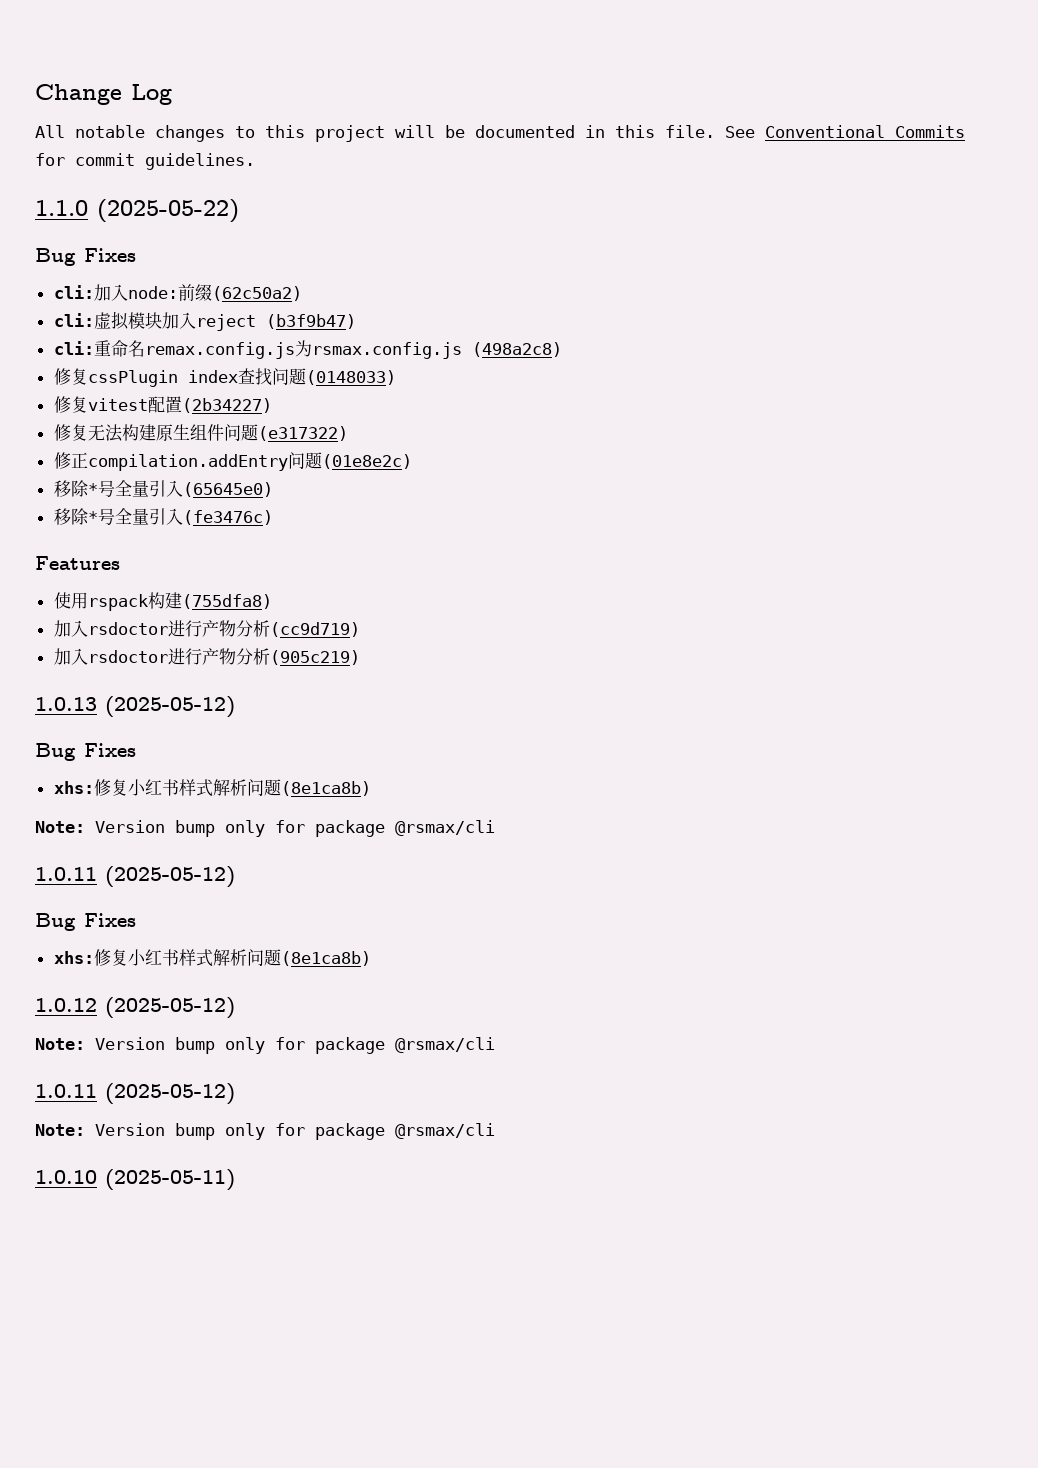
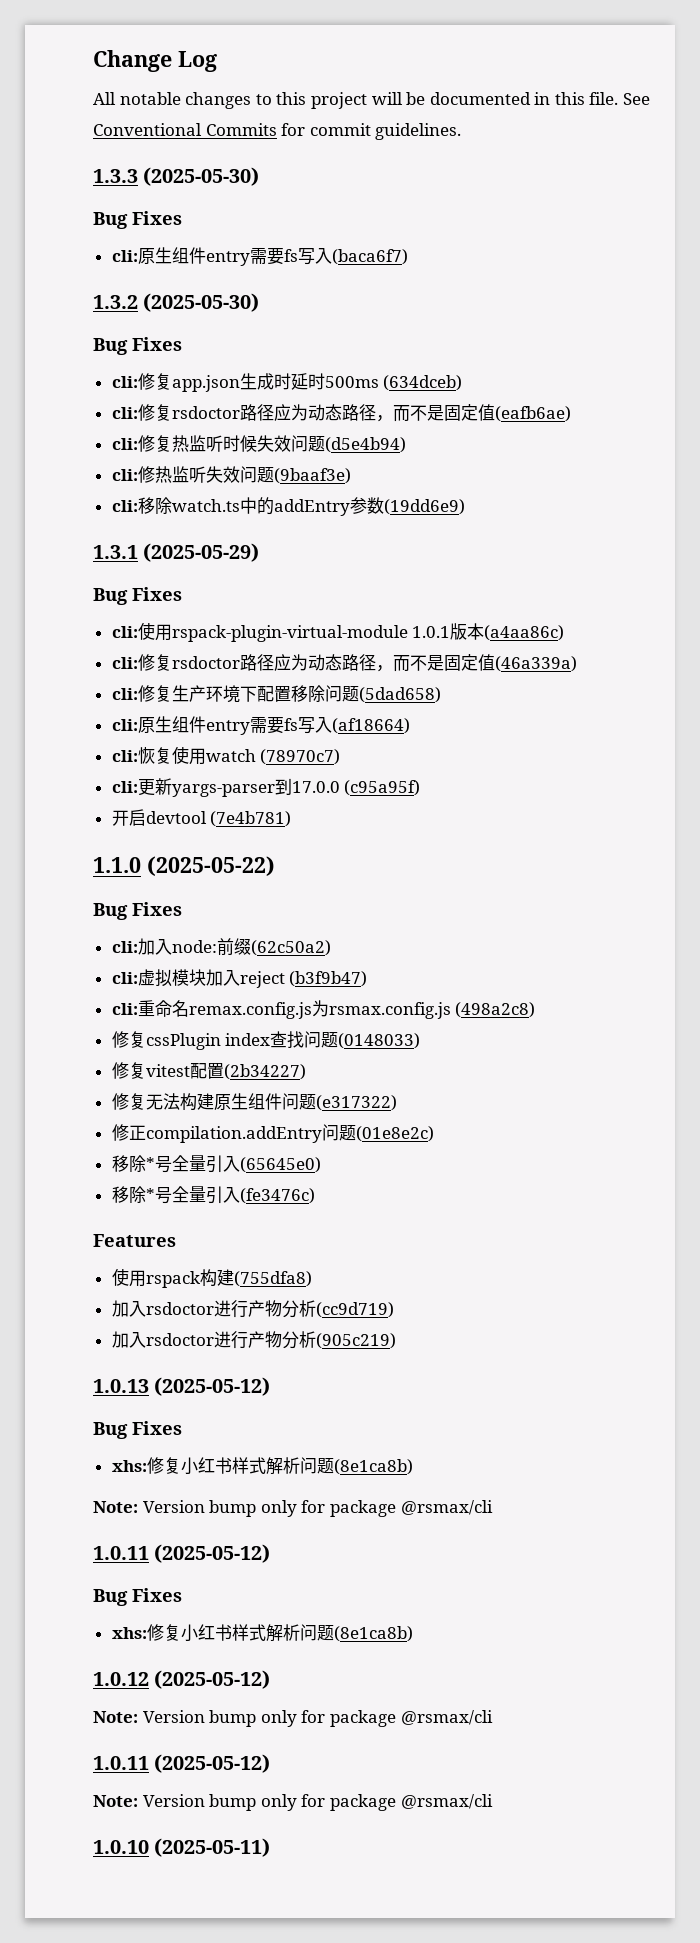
(255, 161) none -> [93,167,260,186] [93,211,182,229] [111,247,408,266] [93,293,260,312] [93,337,182,355] [111,373,463,392] [111,404,571,422] [111,435,406,453] [111,466,351,484] [111,497,465,516] [93,543,260,562] [93,587,182,605] [111,622,565,642] [111,654,577,672] [111,685,441,703] [111,716,410,735] [111,746,341,765] [111,778,421,797] [111,809,292,827] // 1.3.3 (2025-05-30) // Bug Fixes // cli:原生组件entry需要fs写入(baca6f7) // 1.3.2 (2025-05-30) // Bug Fixes // cli:修复app.json生成时延时500ms (634dceb) // cli:修复rsdoctor路径应为动态路径，而不是固定值(eafb6ae) // cli:修复热监听时候失效问题(d5e4b94) // cli:修热监听失效问题(9baaf3e) // cli:移除watch.ts中的addEntry参数(19dd6e9) // 1.3.1 (2025-05-29) // Bug Fixes // cli:使用rspack-plugin-virtual-module 1.0.1版本(a4aa86c) // cli:修复rsdoctor路径应为动态路径，而不是固定值(46a339a) // cli:修复生产环境下配置移除问题(5dad658) // cli:原生组件entry需要fs写入(af18664) // cli:恢复使用watch (78970c7) // cli:更新yargs-parser到17.0.0 (c95a95f) // 开启devtool (7e4b781)

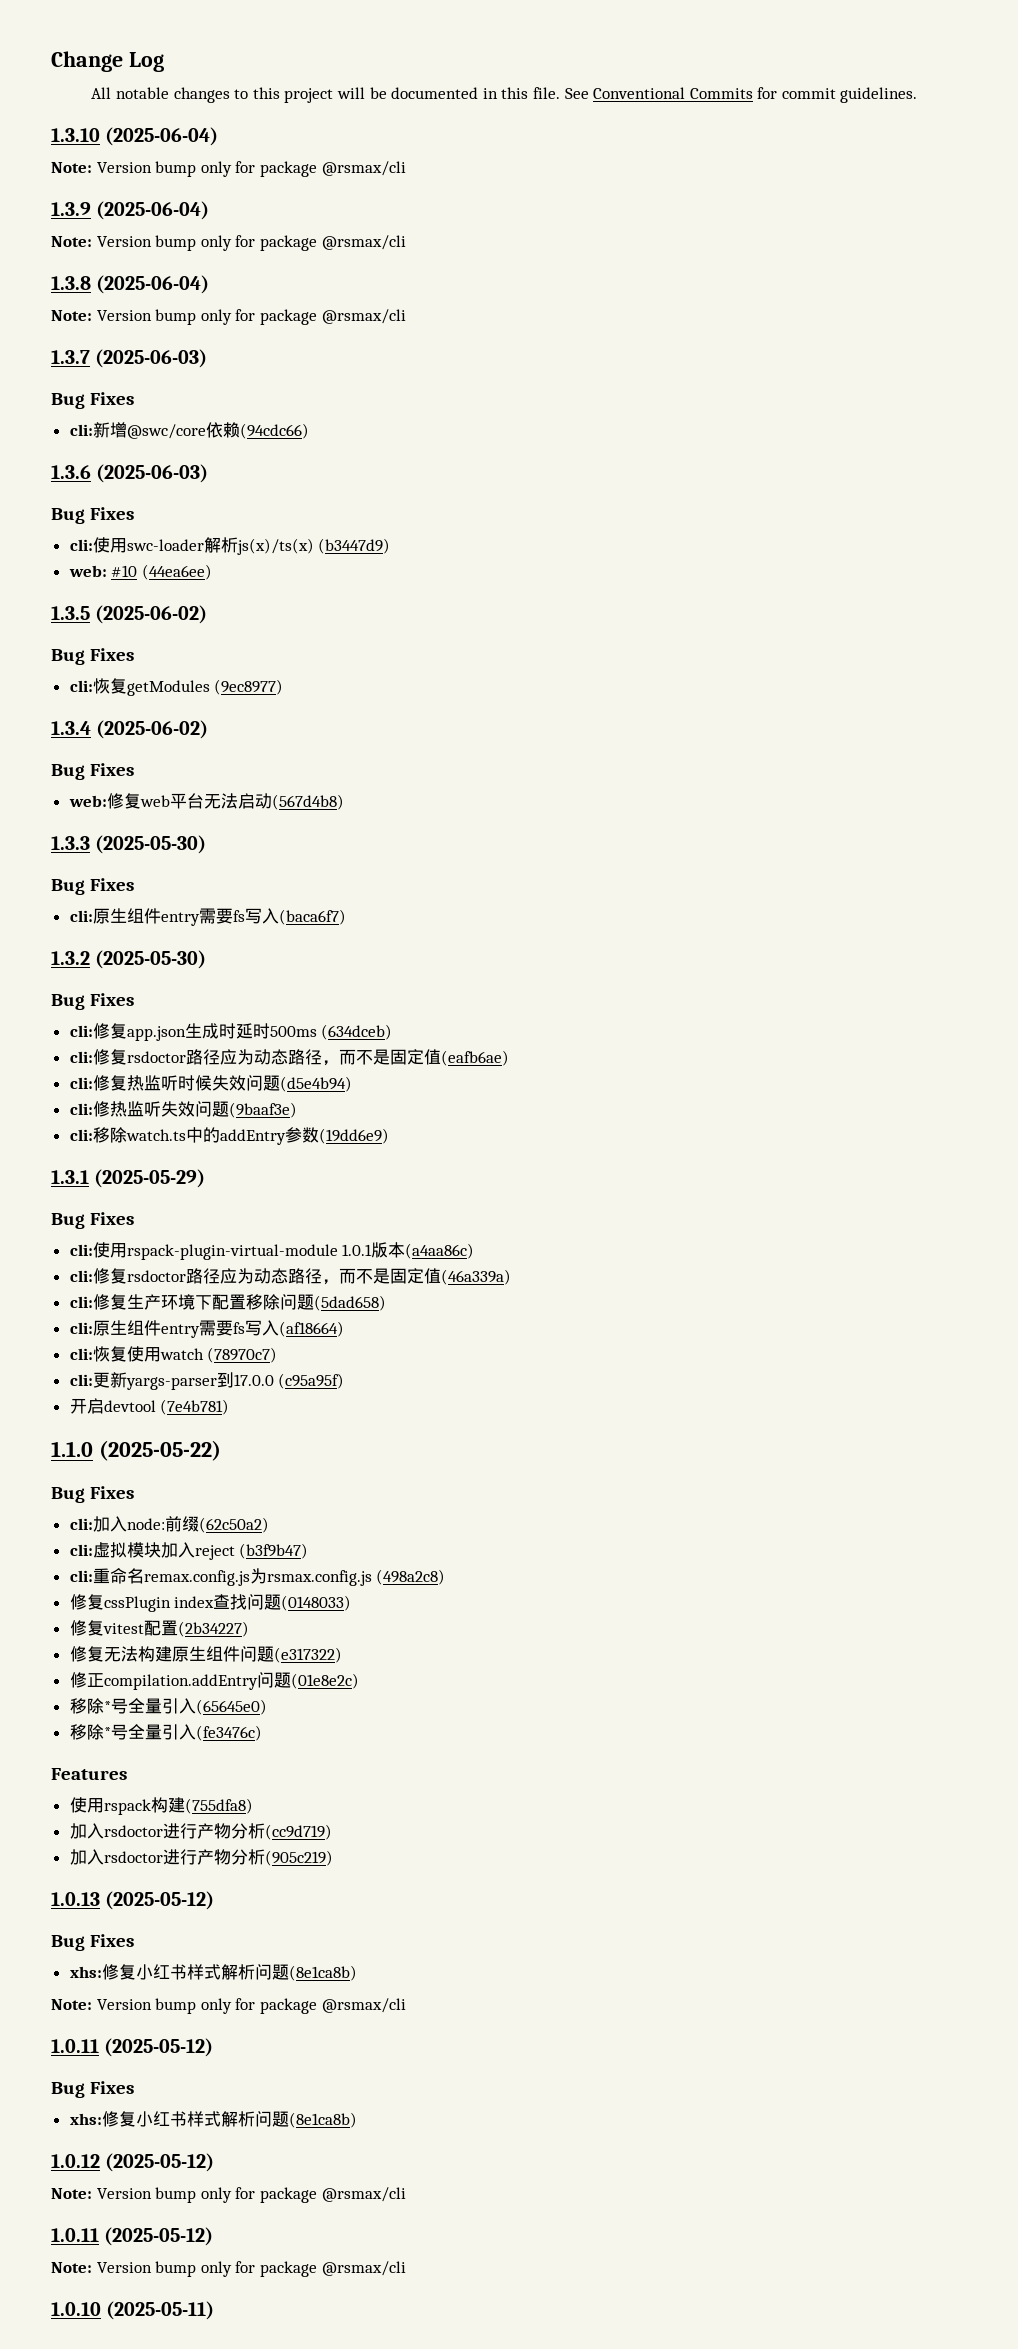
(462, 131) none -> [51,127,219,146] [51,161,406,177] [51,201,210,220] [51,235,406,251] [51,275,210,294] [51,309,406,325] [51,349,208,368] [51,392,134,409] [69,422,309,439] [51,464,209,483] [51,507,134,524] [69,537,391,555] [68,564,212,580] [51,605,208,624] [51,648,134,665] [69,678,284,696] [51,720,209,739] [51,763,134,780] [68,793,344,810] // 1.3.10 (2025-06-04) // Note: Version bump only for package @rsmax/cli // 1.3.9 (2025-06-04) // Note: Version bump only for package @rsmax/cli // 1.3.8 (2025-06-04) // Note: Version bump only for package @rsmax/cli // 1.3.7 (2025-06-03) // Bug Fixes // cli:新增@swc/core依赖(94cdc66) // 1.3.6 (2025-06-03) // Bug Fixes // cli:使用swc-loader解析js(x)/ts(x) (b3447d9) // web: #10 (44ea6ee) // 1.3.5 (2025-06-02) // Bug Fixes // cli:恢复getModules (9ec8977) // 1.3.4 (2025-06-02) // Bug Fixes // web:修复web平台无法启动(567d4b8)

